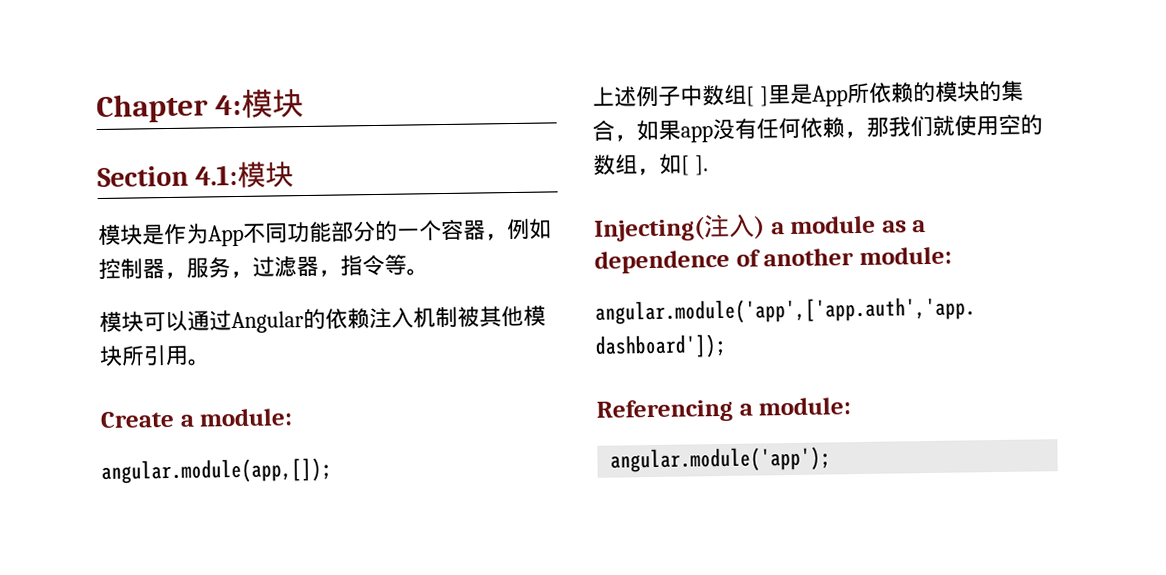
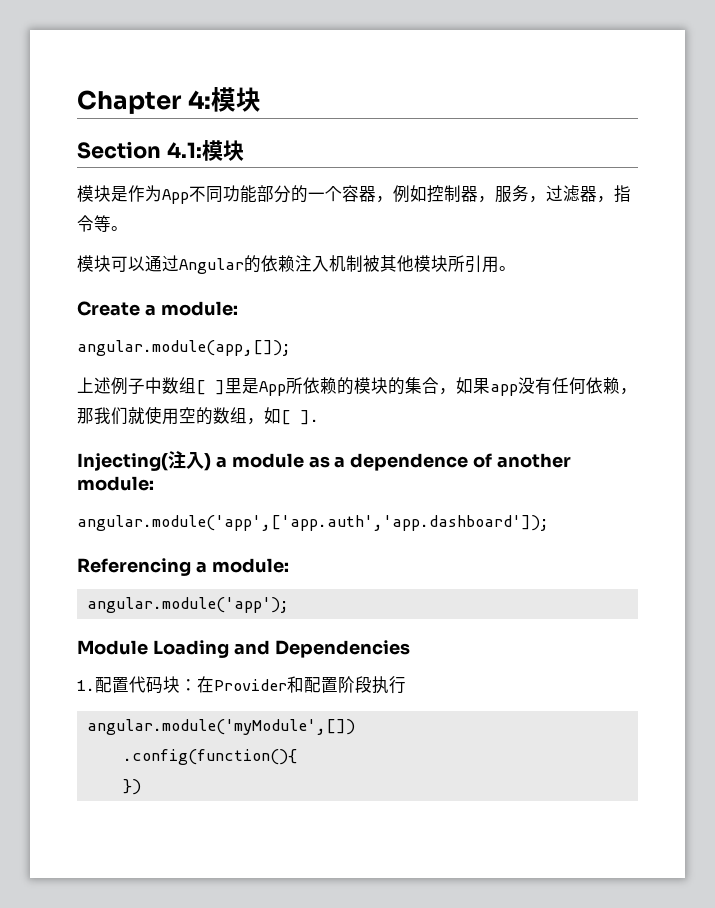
(832, 459) none -> [77,640,410,658] [77,676,406,694] [86,719,355,735] [122,749,297,765] [122,779,141,795] // Module Loading and Dependencies // 1.配置代码块：在Provider和配置阶段执行 // angular.module('myModule',[]) // .config(function(){ // })

